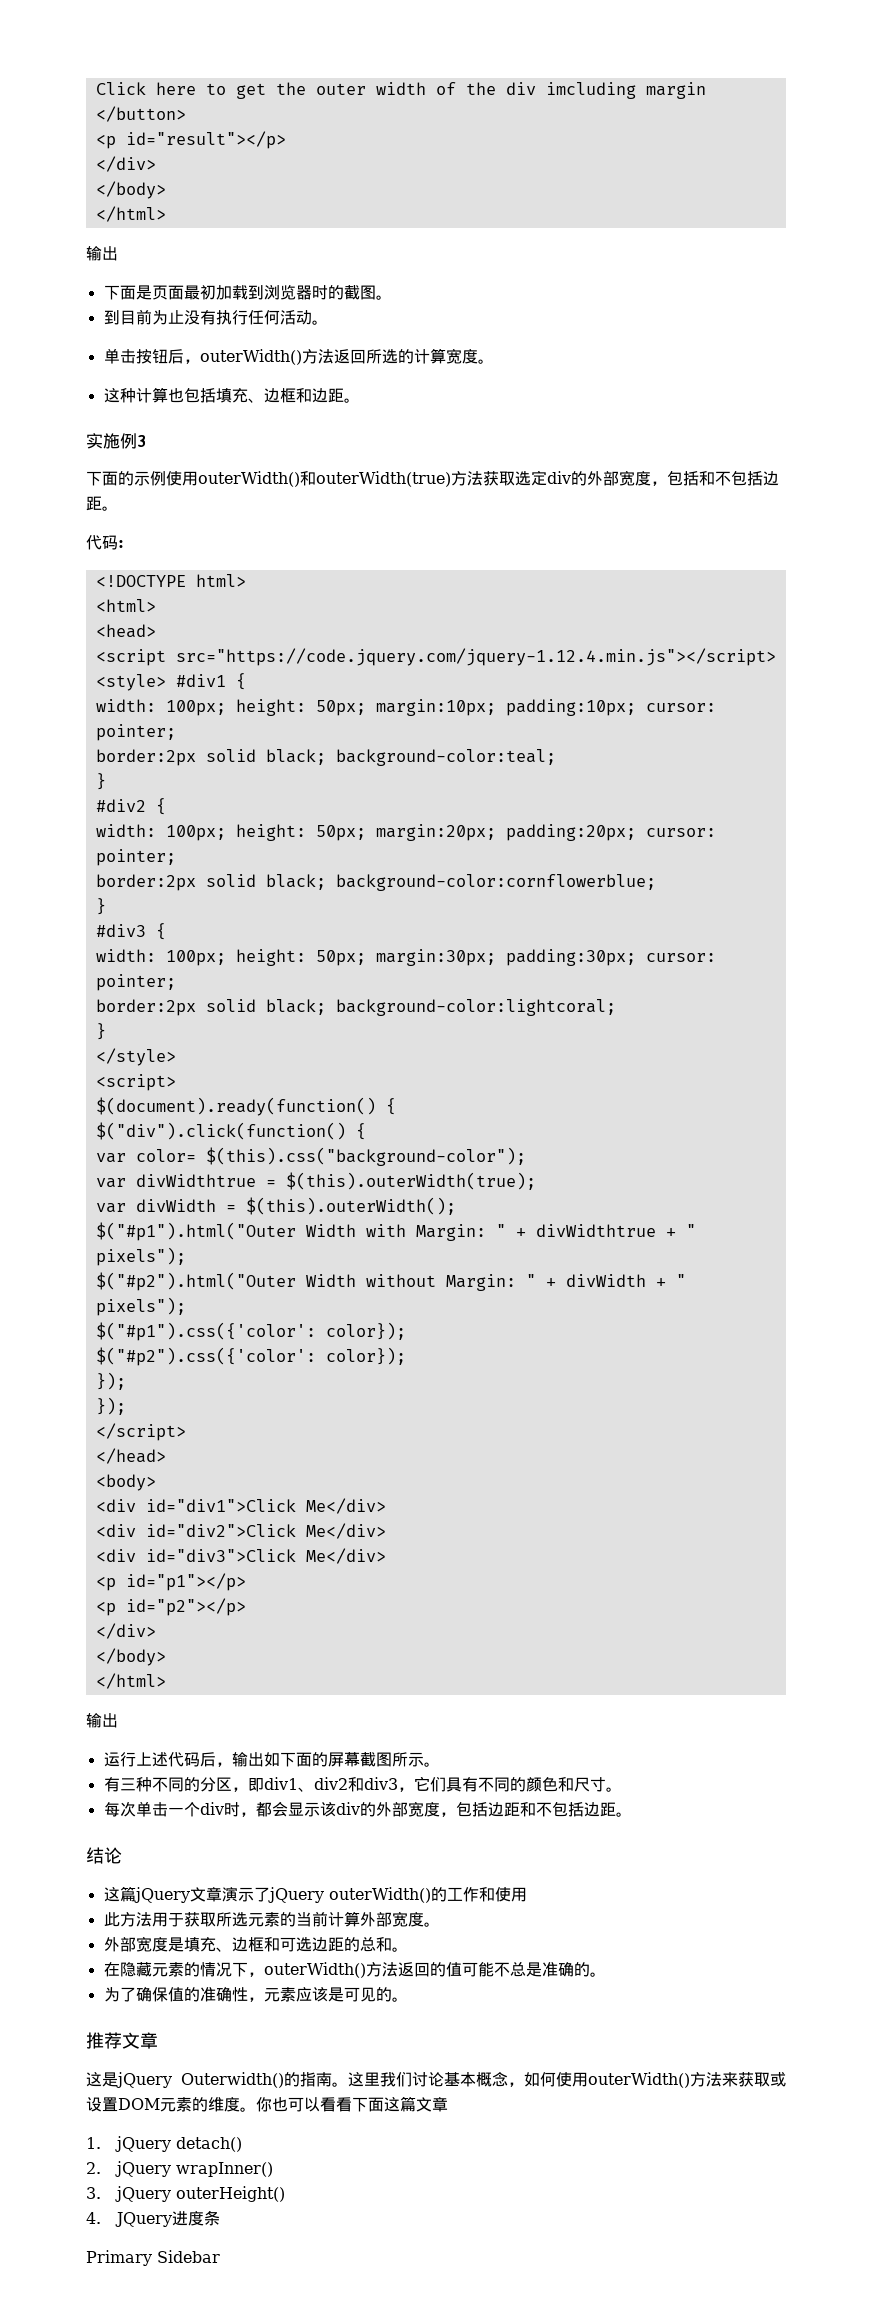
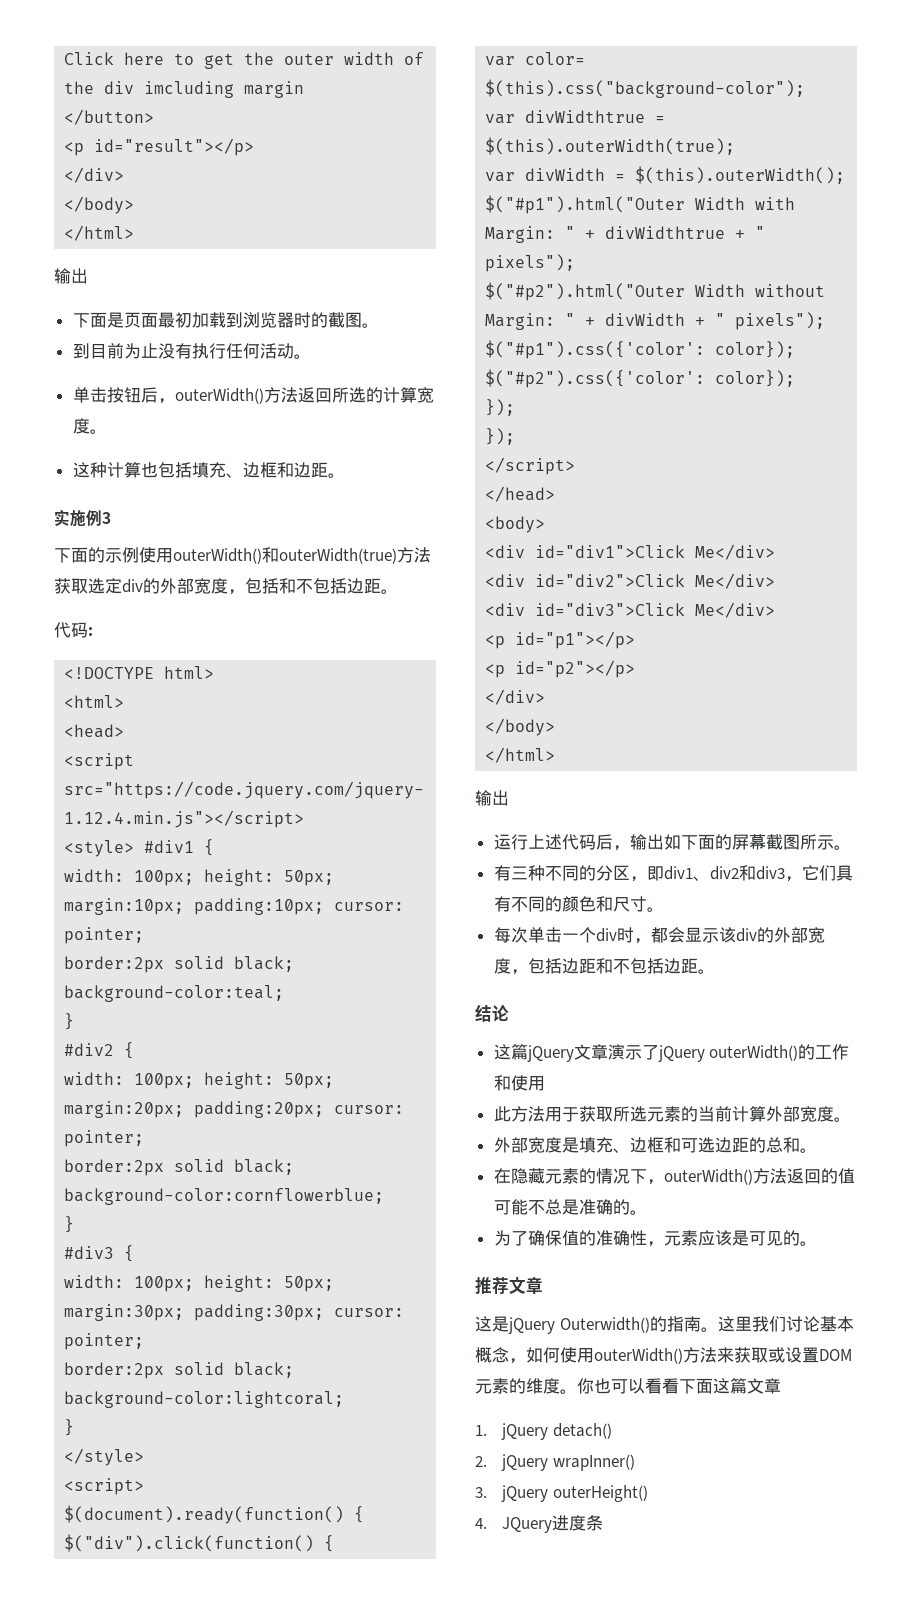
[86,2250,220,2266] // Primary Sidebar -> (603, 1523) none

